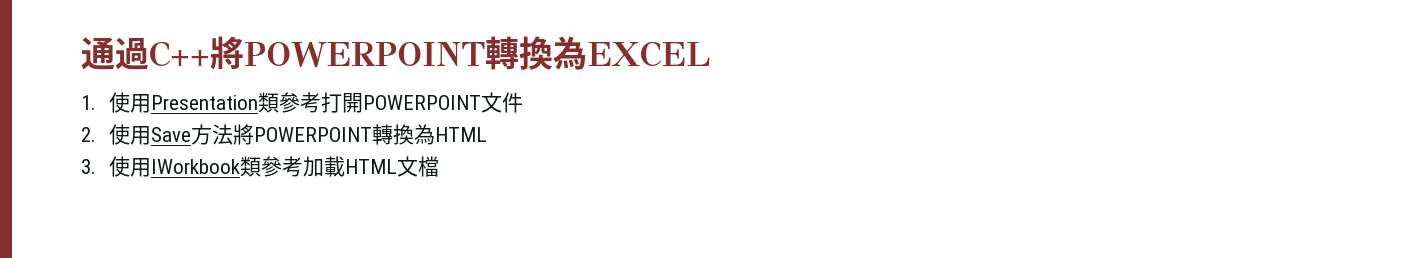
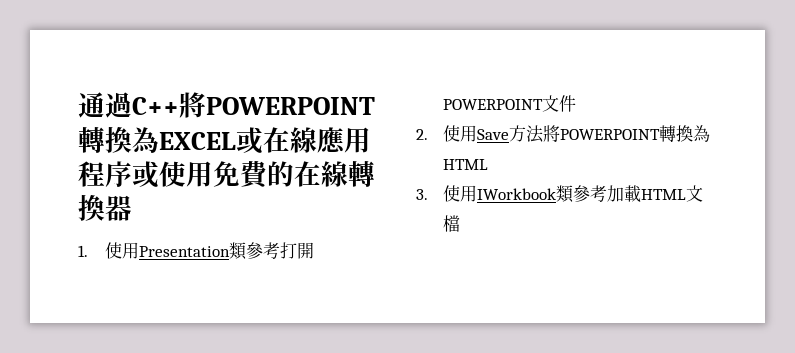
(711, 54) none -> [236,127,371,154] [78,160,375,189] [78,194,132,221] 或在線應用程序或使用免費的在線轉換器

